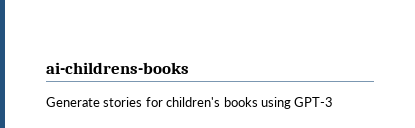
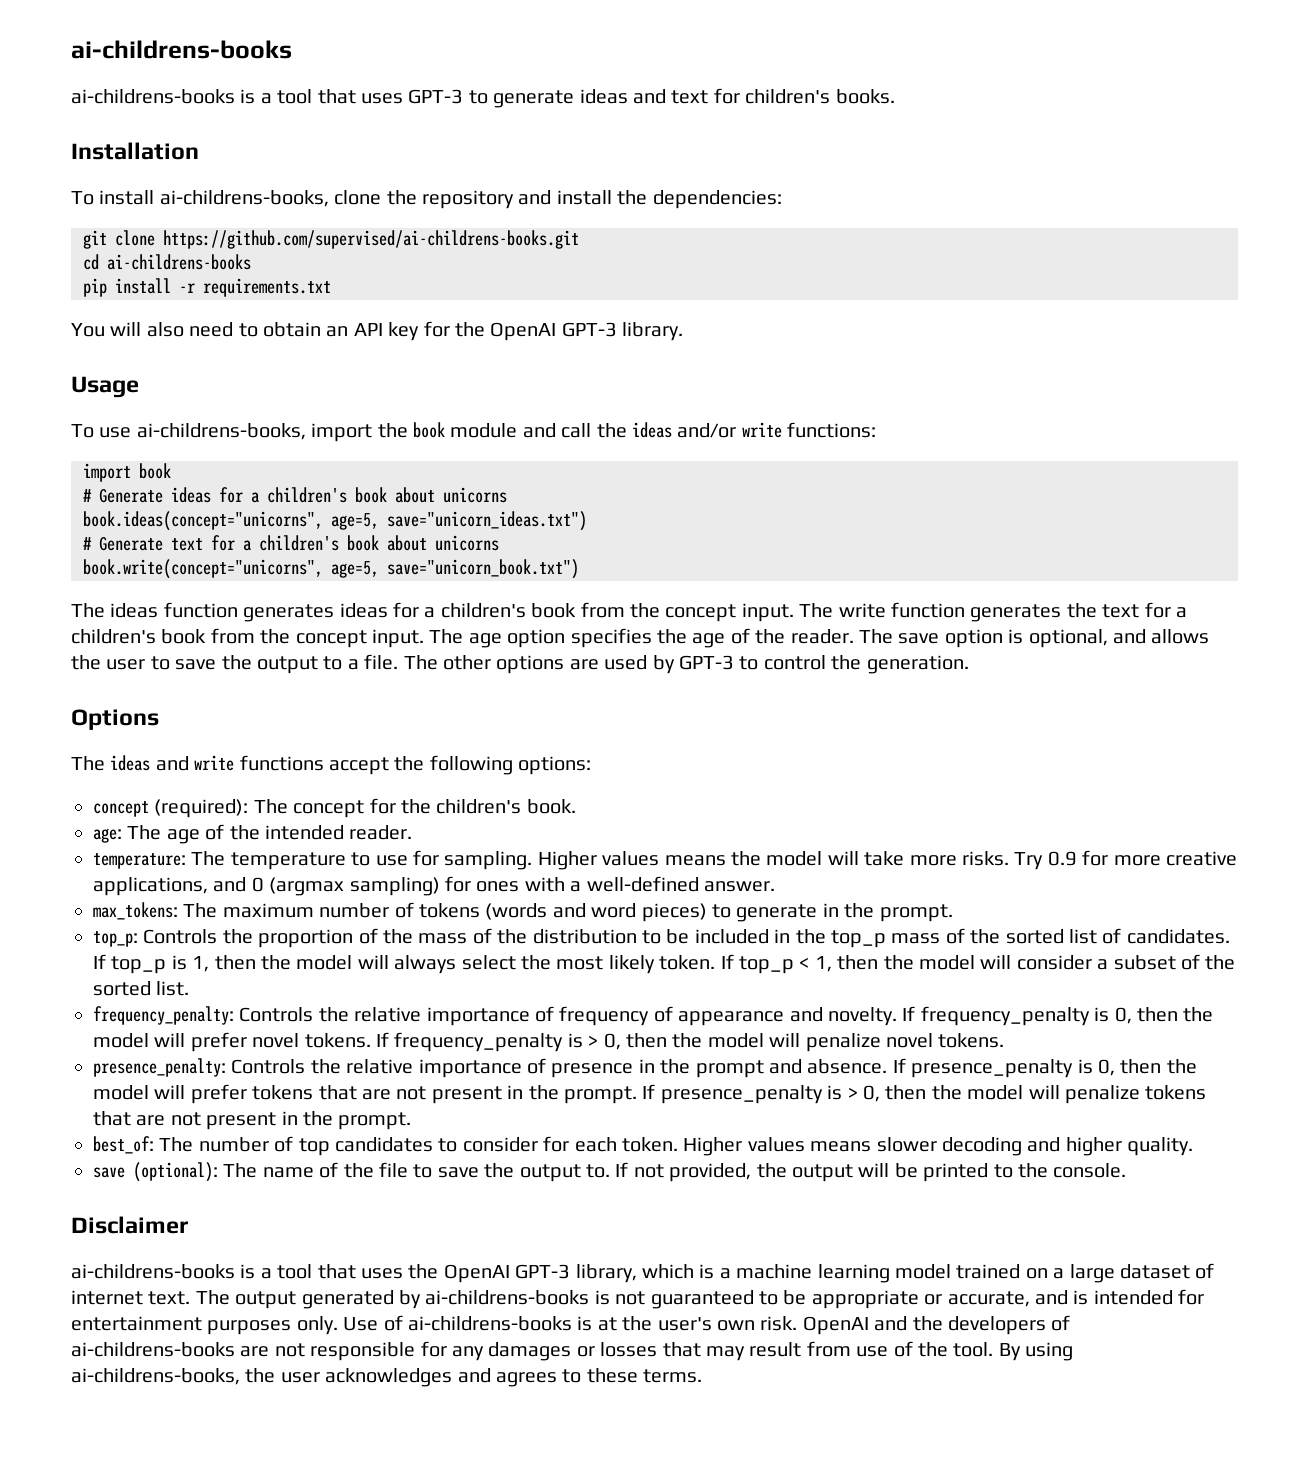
[46,62,189,74] [46,97,334,109] ai-childrens-books // Generate stories for children's books using GPT-3 -> [71,40,292,59] [71,88,895,108] [71,142,199,160] [71,190,782,209] [83,230,579,249] [83,254,251,270] [83,278,331,297] [71,321,684,341] [71,376,139,398] [71,422,877,442] [83,463,171,482] [83,487,507,503] [83,511,587,531] [83,535,499,551] [83,559,579,579] [71,602,1187,622] [71,628,1210,648] [71,654,969,674] [71,709,159,730] [71,755,592,775] [93,798,576,818] [93,824,413,844] [93,850,1237,870] [93,876,775,896] [93,902,953,922] [93,928,1230,948] [93,954,1236,974] [93,981,190,996] [93,1006,1214,1026] [93,1032,1005,1052] [93,1058,1197,1078] [93,1084,1207,1104] [93,1111,412,1130] [93,1136,1194,1156] [93,1162,1127,1182] [71,1216,188,1234] [71,1263,1215,1283] [71,1289,1205,1309] [71,1315,1071,1335] [71,1341,1074,1361] [71,1368,703,1387] ai-childrens-books // ai-childrens-books is a tool that uses GPT-3 to generate ideas and text for children's books. // Installation // To install ai-childrens-books, clone the repository and install the dependencies: // git clone https://github.com/supervised/ai-childrens-books.git // cd ai-childrens-books // pip install -r requirements.txt // You will also need to obtain an API key for the OpenAI GPT-3 library. // Usage // To use ai-childrens-books, import the book module and call the ideas and/or write functions: // import book // # Generate ideas for a children's book about unicorns // book.ideas(concept="unicorns", age=5, save="unicorn_ideas.txt") // # Generate text for a children's book about unicorns // book.write(concept="unicorns", age=5, save="unicorn_book.txt") // The ideas function generates ideas for a children's book from the concept input. The write function generates the text for a children's book from the concept input. The age option specifies the age of the reader. The save option is optional, and allows the user to save the output to a file. The other options are used by GPT-3 to control the generation. // Options // The ideas and write functions accept the following options: // concept (required): The concept for the children's book. // age: The age of the intended reader. // temperature: The temperature to use for sampling. Higher values means the model will take more risks. Try 0.9 for more creative applications, and 0 (argmax sampling) for ones with a well-defined answer. // max_tokens: The maximum number of tokens (words and word pieces) to generate in the prompt. // top_p: Controls the proportion of the mass of the distribution to be included in the top_p mass of the sorted list of candidates. If top_p is 1, then the model will always select the most likely token. If top_p < 1, then the model will consider a subset of the sorted list. // frequency_penalty: Controls the relative importance of frequency of appearance and novelty. If frequency_penalty is 0, then the model will prefer novel tokens. If frequency_penalty is > 0, then the model will penalize novel tokens. // presence_penalty: Controls the relative importance of presence in the prompt and absence. If presence_penalty is 0, then the model will prefer tokens that are not present in the prompt. If presence_penalty is > 0, then the model will penalize tokens that are not present in the prompt. // best_of: The number of top candidates to consider for each token. Higher values means slower decoding and higher quality. // save (optional): The name of the file to save the output to. If not provided, the output will be printed to the console. // Disclaimer // ai-childrens-books is a tool that uses the OpenAI GPT-3 library, which is a machine learning model trained on a large dataset of internet text. The output generated by ai-childrens-books is not guaranteed to be appropriate or accurate, and is intended for entertainment purposes only. Use of ai-childrens-books is at the user's own risk. OpenAI and the developers of ai-childrens-books are not responsible for any damages or losses that may result from use of the tool. By using ai-childrens-books, the user acknowledges and agrees to these terms.

